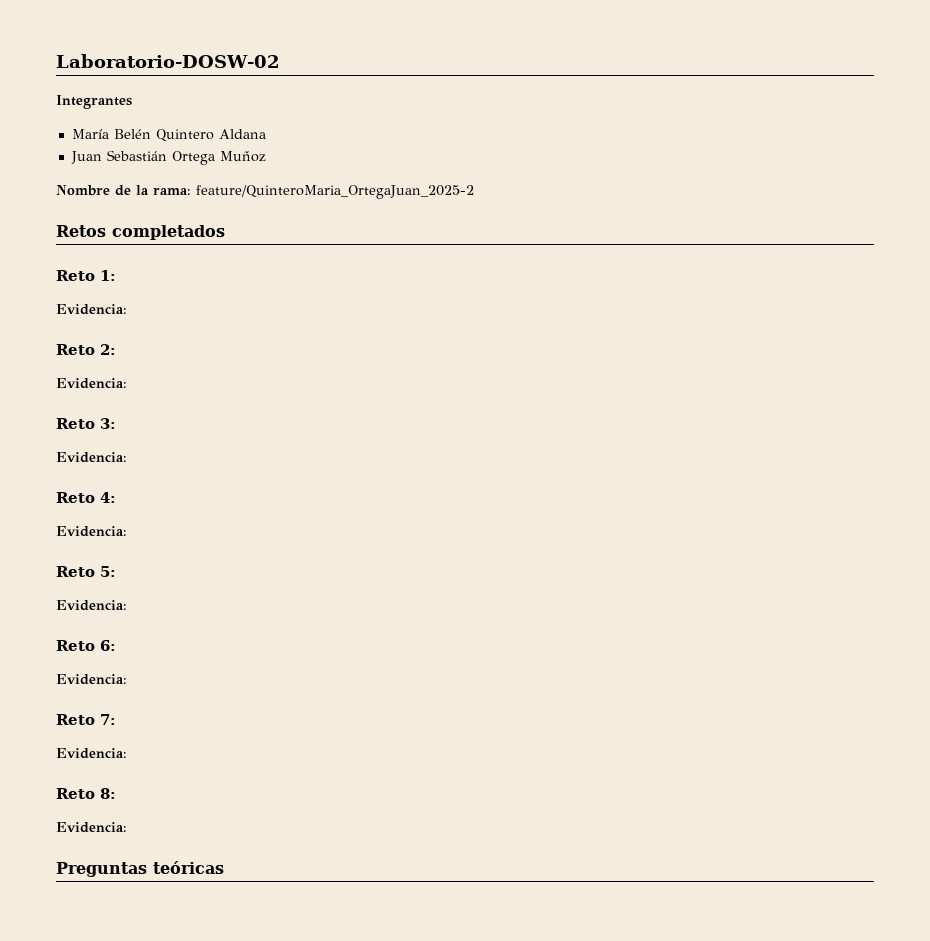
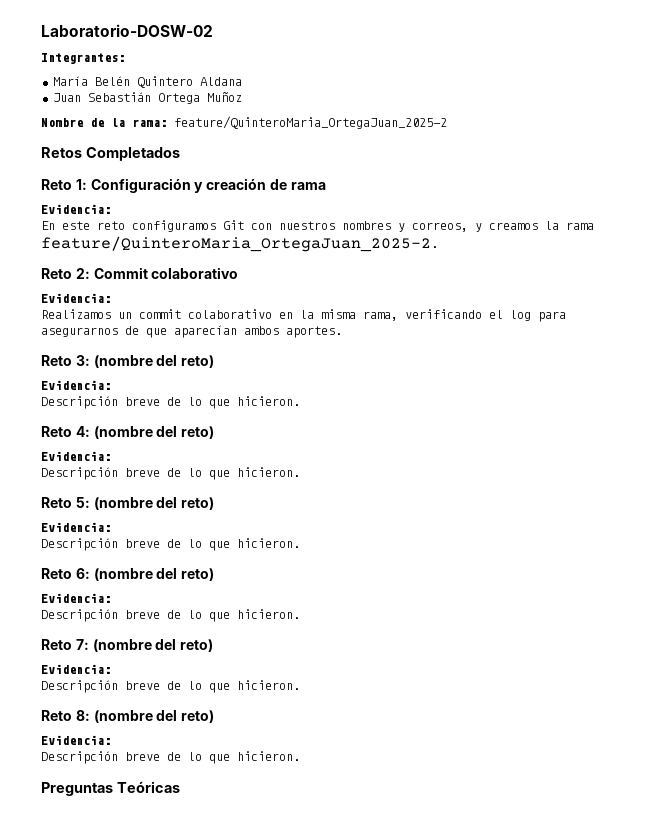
[56,95,132,109] Integrantes -> [41,53,125,64] Integrantes:
[112,225,225,240] completados -> [85,147,180,161] Completados
[56,304,127,315] // Evidencia: -> [90,178,326,193] [41,204,111,214] [41,220,594,232] [41,236,438,252] Configuración y creación de rama // Evidencia: // En este reto configuramos Git con nuestros nombres y correos, y creamos la rama feature/QuinteroMaria_OrtegaJuan_2025-2.
[56,378,127,389] [56,418,116,429] [56,452,127,463] [56,492,116,503] [56,526,127,537] [56,566,116,577] [56,600,127,611] [56,640,116,651] [56,674,127,685] [56,714,116,725] [56,748,127,759] [56,788,116,799] [56,822,127,833] // Evidencia: // Reto 3: // Evidencia: // Reto 4: // Evidencia: // Reto 5: // Evidencia: // Reto 6: // Evidencia: // Reto 7: // Evidencia: // Reto 8: // Evidencia: -> [93,267,239,279] [41,293,111,303] [41,309,566,322] [41,325,342,338] [41,355,215,368] [41,380,111,390] [41,396,300,409] [41,426,215,439] [41,451,111,461] [41,467,300,480] [41,497,215,510] [41,522,111,532] [41,538,300,551] [41,568,215,581] [41,593,111,603] [41,609,300,622] [41,639,214,652] [41,664,111,674] [41,680,300,693] [41,710,215,723] [41,735,111,745] [41,751,300,764] Commit colaborativo // Evidencia: // Realizamos un commit colaborativo en la misma rama, verificando el log para asegurarnos de que aparecían ambos aportes. // Reto 3: (nombre del reto) // Evidencia: // Descripción breve de lo que hicieron. // Reto 4: (nombre del reto) // Evidencia: // Descripción breve de lo que hicieron. // Reto 5: (nombre del reto) // Evidencia: // Descripción breve de lo que hicieron. // Reto 6: (nombre del reto) // Evidencia: // Descripción breve de lo que hicieron. // Reto 7: (nombre del reto) // Evidencia: // Descripción breve de lo que hicieron. // Reto 8: (nombre del reto) // Evidencia: // Descripción breve de lo que hicieron.
[153,861,224,874] teóricas -> [116,781,180,793] Teóricas

